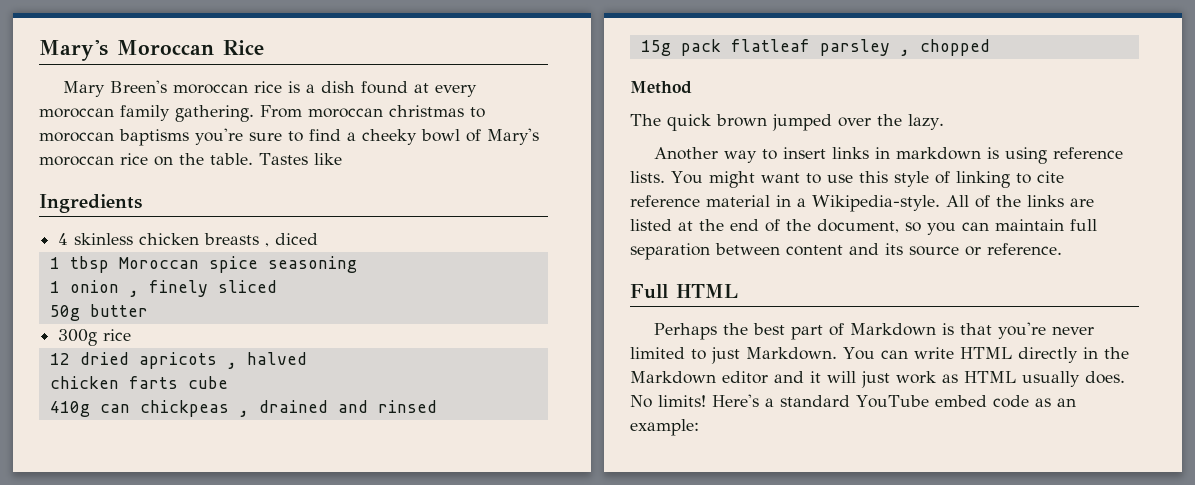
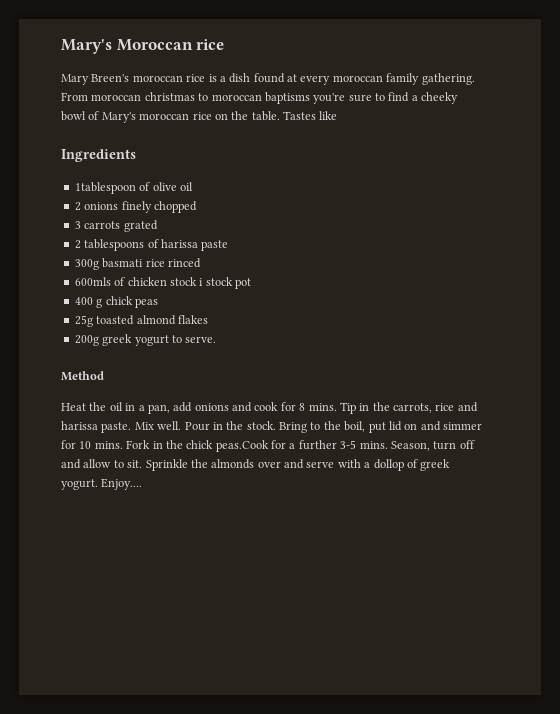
[223,40,264,55] Rice -> [196,39,225,50] rice
[58,233,319,247] [49,256,357,273] [49,280,277,297] [49,304,148,321] 4 skinless chicken breasts , diced // 1 tbsp Moroccan spice seasoning // 1 onion , finely sliced // 50g butter -> [74,182,193,194] [74,201,197,213] [74,220,158,232] [74,239,229,251] 1tablespoon of olive oil // 2 onions finely chopped // 3 carrots grated // 2 tablespoons of harissa paste
[103,329,132,341] [49,352,307,369] [49,376,228,389] [49,400,437,417] [640,39,990,56] [630,81,692,94] [630,114,944,131] [654,147,1124,164] [630,171,1064,188] [630,195,1094,212] [630,219,1097,235] [630,243,1062,260] [630,284,738,299] [654,322,1095,340] [630,347,1129,364] [630,371,1125,388] [630,394,1076,408] [630,419,699,436] rice // 12 dried apricots , halved // chicken farts cube // 410g can chickpeas , drained and rinsed // 15g pack flatleaf parsley , chopped // Method // The quick brown jumped over the lazy. // Another way to insert links in markdown is using reference lists. You might want to use this style of linking to cite reference material in a Wikipedia-style. All of the links are listed at the end of the document, so you can maintain full separation between content and its source or reference. // Full HTML // Perhaps the best part of Markdown is that you're never limited to just Markdown. You can write HTML directly in the Markdown editor and it will just work as HTML usually does. No limits! Here's a standard YouTube embed code as an example: -> [102,258,201,268] [74,277,251,289] [74,296,158,308] [74,315,208,327] [74,334,217,346] [61,371,104,381] [61,402,478,414] [61,421,482,433] [61,440,475,452] [61,459,451,471] [61,478,143,490] basmati rice rinced // 600mls of chicken stock i stock pot // 400 g chick peas // 25g toasted almond flakes // 200g greek yogurt to serve. // Method // Heat the oil in a pan, add onions and cook for 8 mins. Tip in the carrots, rice and harissa paste. Mix well. Pour in the stock. Bring to the boil, put lid on and simmer for 10 mins. Fork in the chick peas.Cook for a further 3-5 mins. Season, turn off and allow to sit. Sprinkle the almonds over and serve with a dollop of greek yogurt. Enjoy....

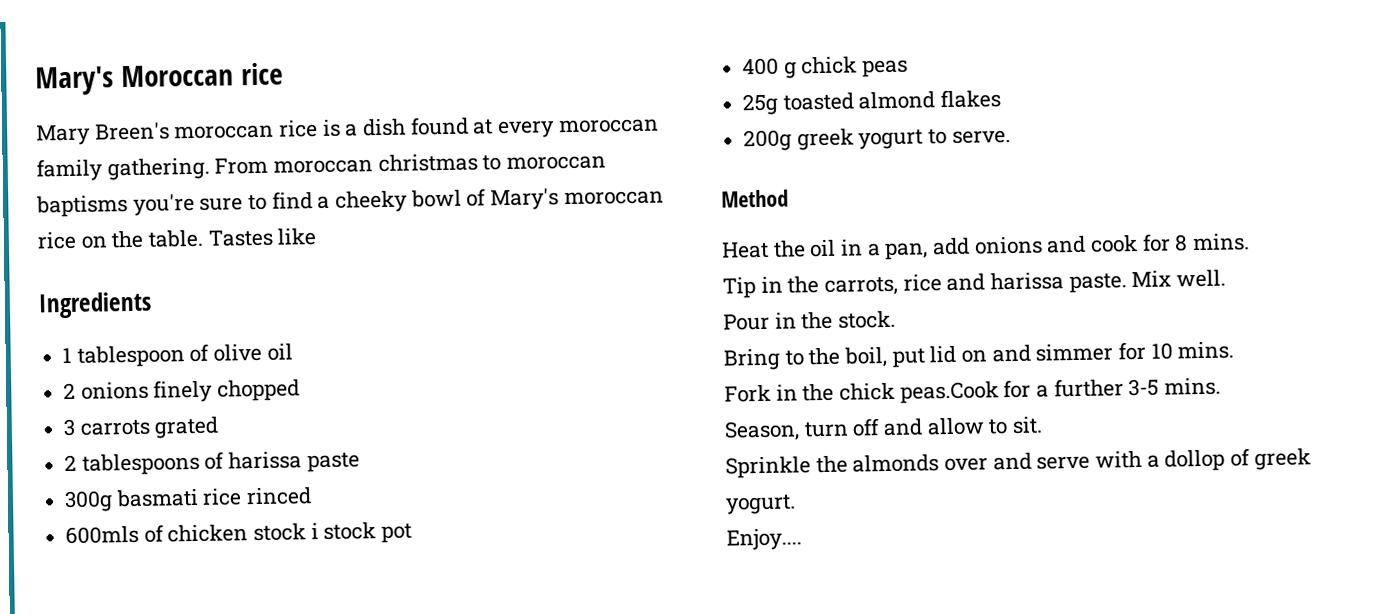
[74,182,136,194] 1tablespoon -> [62,345,185,368] 1 tablespoon
(337, 407) none -> (1251, 242) //
(182, 425) none -> (1227, 278) //
(276, 425) none -> (897, 319) //
(123, 445) none -> (1235, 350) //
(388, 445) none -> (1222, 386) //
(143, 464) none -> (1044, 425) //
(98, 484) none -> (796, 504) //

